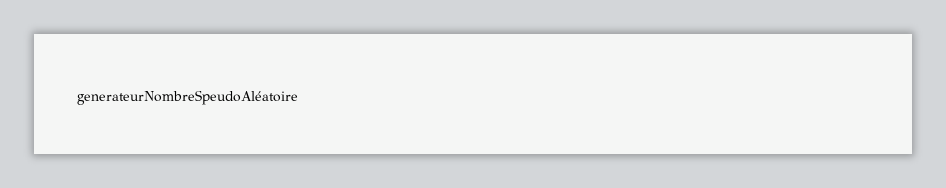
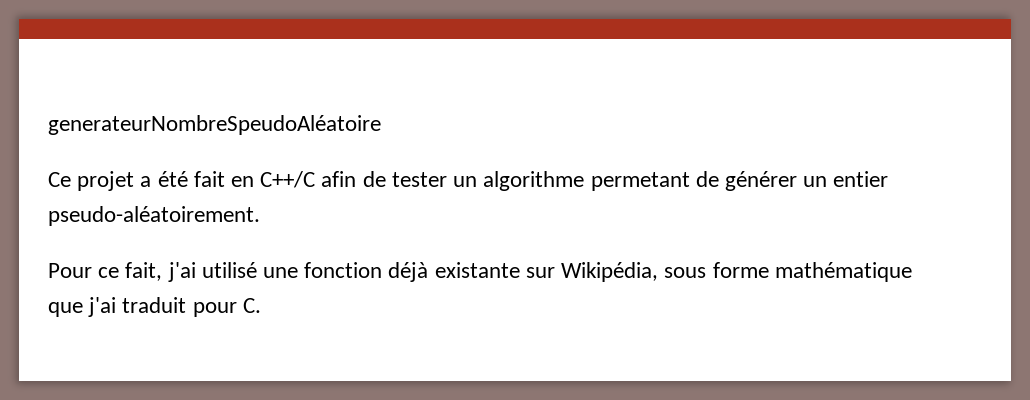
(298, 97) none -> [48,171,889,191] [48,206,260,226] [48,262,912,282] [48,297,261,317] // Ce projet a été fait en C++/C afin de tester un algorithme permetant de générer un entier pseudo-aléatoirement. // Pour ce fait, j'ai utilisé une fonction déjà existante sur Wikipédia, sous forme mathématique que j'ai traduit pour C.

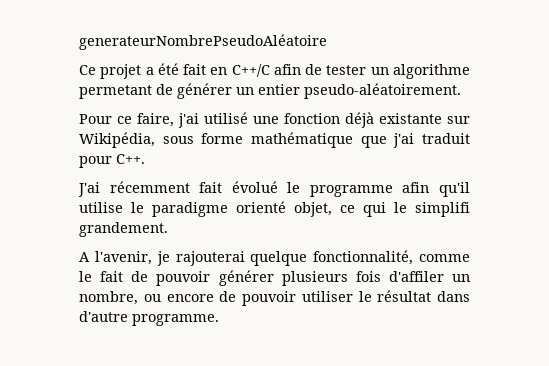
[48,115,381,135] generateurNombreSpeudoAléatoire -> [79,34,327,50] generateurNombrePseudoAléatoire
[125,262,163,281] fait, -> [137,113,174,127] faire,
[242,298,261,313] C. -> [116,154,145,164] [78,181,470,197] [79,201,470,217] [79,222,168,237] [79,250,470,266] [79,270,470,286] [79,290,470,306] [79,311,219,326] C++. // J'ai récemment fait évolué le programme afin qu'il utilise le paradigme orienté objet, ce qui le simplifi grandement. // A l'avenir, je rajouterai quelque fonctionnalité, comme le fait de pouvoir générer plusieurs fois d'affiler un nombre, ou encore de pouvoir utiliser le résultat dans d'autre programme.

